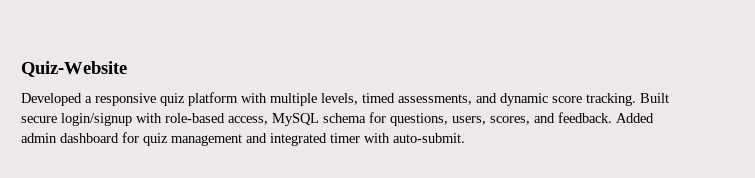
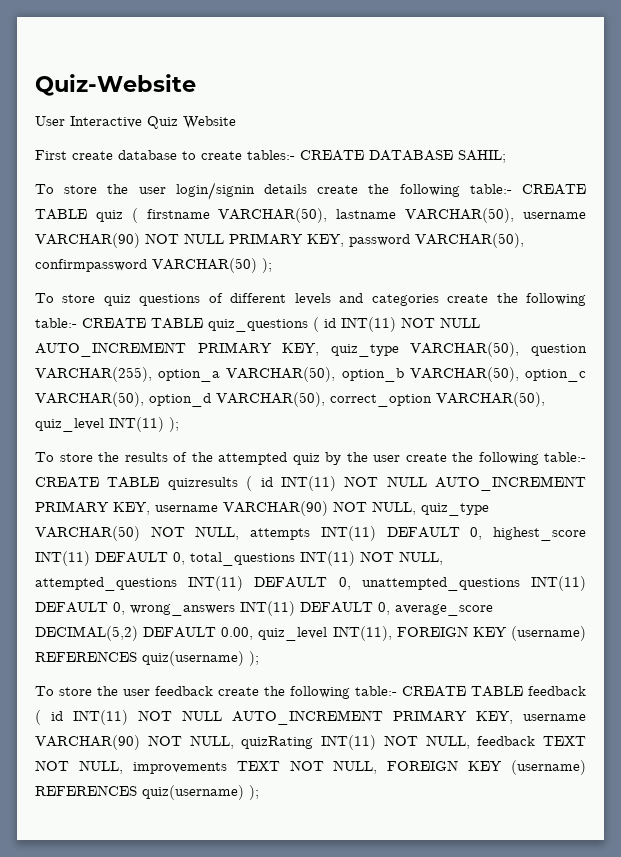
[21,92,669,106] [21,112,654,126] [21,132,465,146] Developed a responsive quiz platform with multiple levels, timed assessments, and dynamic score tracking. Built secure login/signup with role-based access, MySQL schema for questions, users, scores, and feedback. Added admin dashboard for quiz management and integrated timer with auto-submit. -> [35,116,236,129] [35,150,506,163] [35,182,586,200] [35,208,586,223] [35,233,524,248] [35,258,272,273] [35,293,586,306] [35,317,480,332] [35,342,587,357] [35,367,586,382] [35,392,545,407] [35,417,179,432] [35,452,586,465] [35,476,586,491] [35,501,489,516] [35,526,586,541] [35,551,443,566] [35,576,586,591] [35,601,493,616] [35,626,587,641] [35,651,259,666] [35,686,586,699] [35,710,586,725] [35,735,586,750] [35,760,586,775] [35,785,259,800] User Interactive Quiz Website // First create database to create tables:- CREATE DATABASE SAHIL; // To store the user login/signin details create the following table:- CREATE TABLE quiz ( firstname VARCHAR(50), lastname VARCHAR(50), username VARCHAR(90) NOT NULL PRIMARY KEY, password VARCHAR(50), confirmpassword VARCHAR(50) ); // To store quiz questions of different levels and categories create the following table:- CREATE TABLE quiz_questions ( id INT(11) NOT NULL AUTO_INCREMENT PRIMARY KEY, quiz_type VARCHAR(50), question VARCHAR(255), option_a VARCHAR(50), option_b VARCHAR(50), option_c VARCHAR(50), option_d VARCHAR(50), correct_option VARCHAR(50), quiz_level INT(11) ); // To store the results of the attempted quiz by the user create the following table:- CREATE TABLE quizresults ( id INT(11) NOT NULL AUTO_INCREMENT PRIMARY KEY, username VARCHAR(90) NOT NULL, quiz_type VARCHAR(50) NOT NULL, attempts INT(11) DEFAULT 0, highest_score INT(11) DEFAULT 0, total_questions INT(11) NOT NULL, attempted_questions INT(11) DEFAULT 0, unattempted_questions INT(11) DEFAULT 0, wrong_answers INT(11) DEFAULT 0, average_score DECIMAL(5,2) DEFAULT 0.00, quiz_level INT(11), FOREIGN KEY (username) REFERENCES quiz(username) ); // To store the user feedback create the following table:- CREATE TABLE feedback ( id INT(11) NOT NULL AUTO_INCREMENT PRIMARY KEY, username VARCHAR(90) NOT NULL, quizRating INT(11) NOT NULL, feedback TEXT NOT NULL, improvements TEXT NOT NULL, FOREIGN KEY (username) REFERENCES quiz(username) );

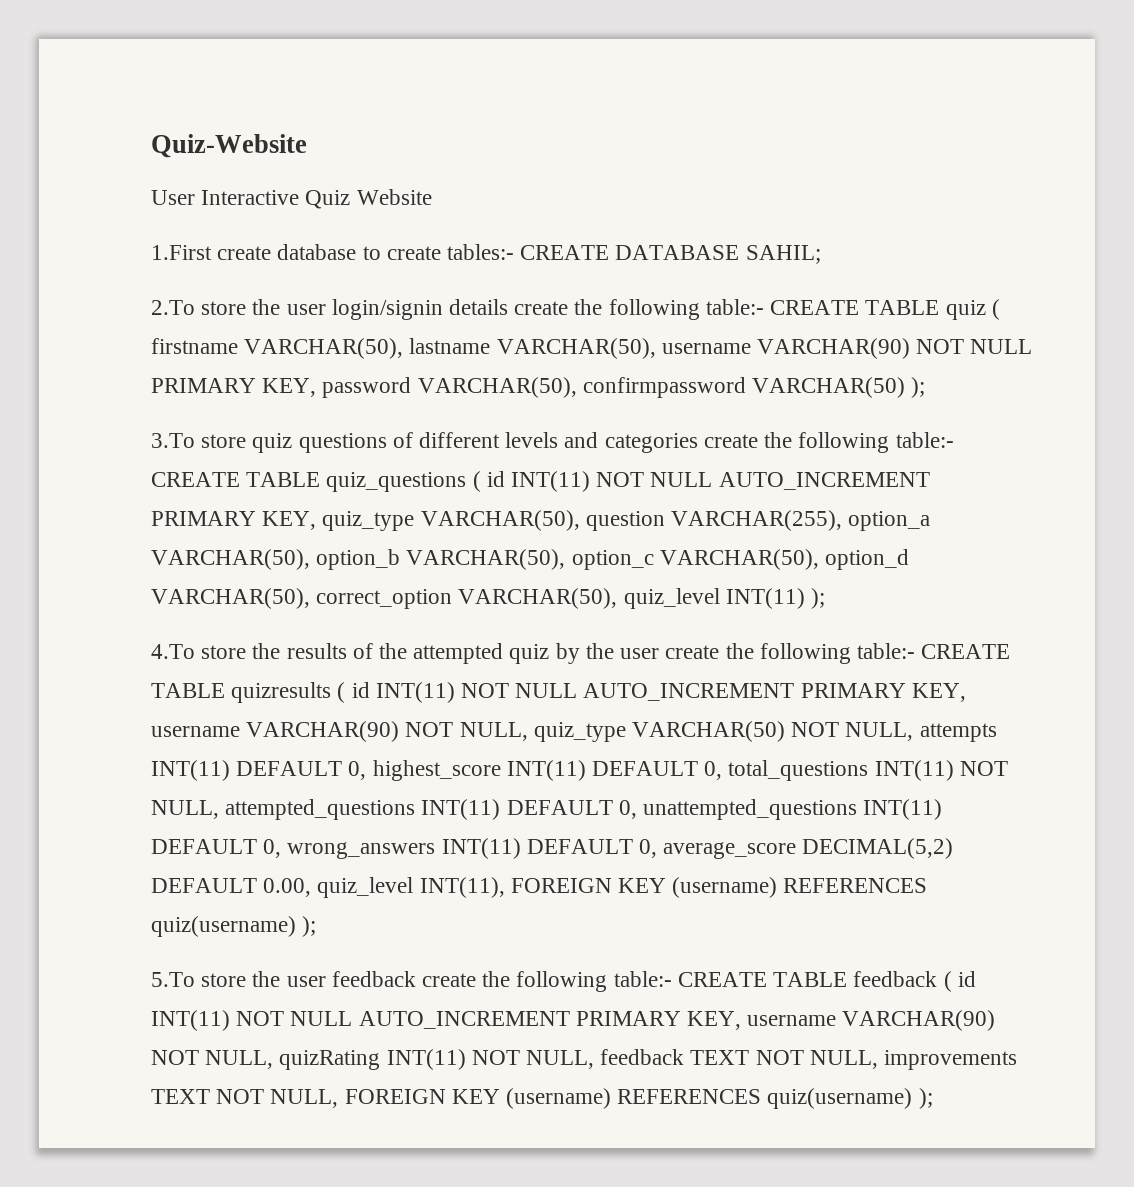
[35,150,67,160] First -> [151,245,212,260] 1.First
[35,184,54,194] To -> [151,300,195,315] 2.To
[35,293,54,303] To -> [151,433,195,448] 3.To
[35,452,54,462] To -> [151,644,195,659] 4.To
[35,686,54,696] To -> [151,972,195,987] 5.To

